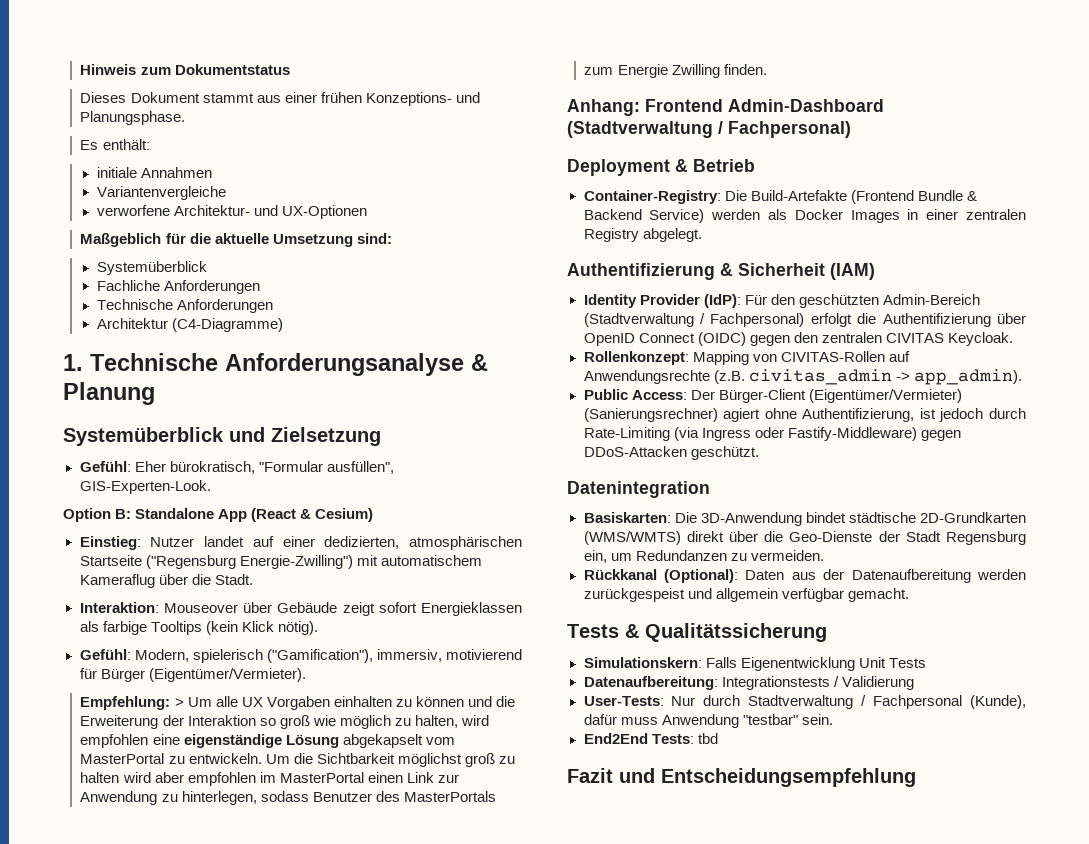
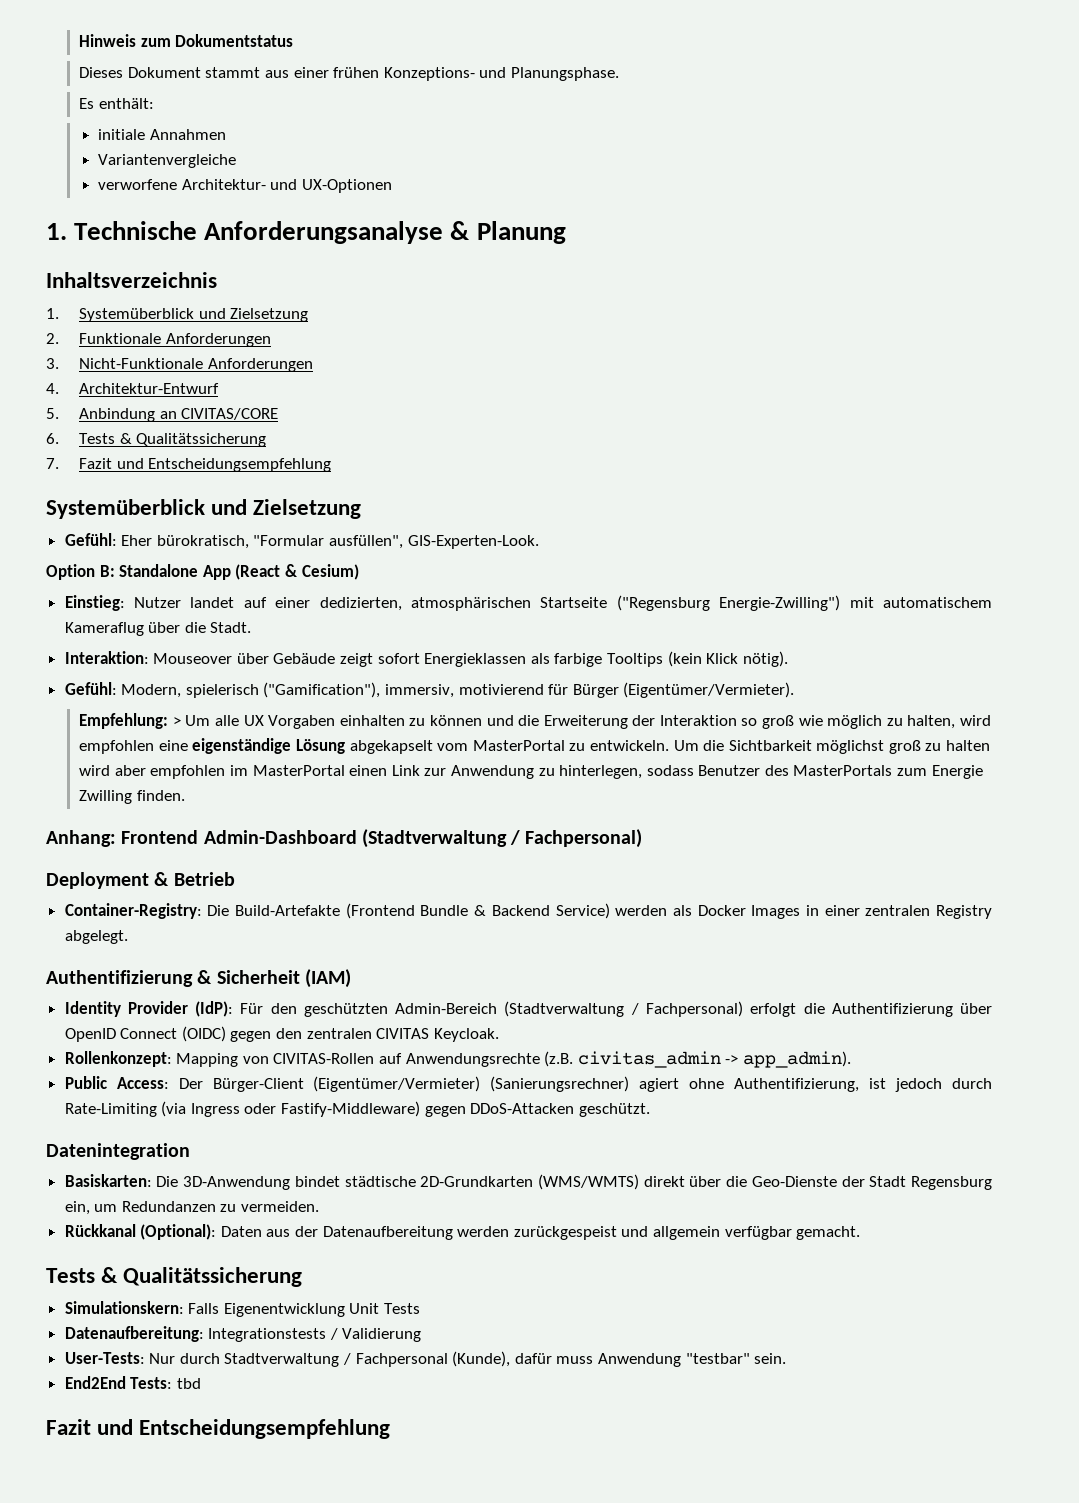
[80,233,392,247] [96,261,207,275] [96,280,261,294] [96,299,274,313] [96,318,284,332] // Maßgeblich für die aktuelle Umsetzung sind: // Systemüberblick // Fachliche Anforderungen // Technische Anforderungen // Architektur (C4-Diagramme) -> (392, 186) none
(155, 393) none -> [46,272,217,288] [46,308,309,322] [46,333,271,347] [46,358,313,372] [46,383,220,394] [46,408,279,422] [46,433,267,447] [46,458,332,472] // Inhaltsverzeichnis // 1. Systemüberblick und Zielsetzung // 2. Funktionale Anforderungen // 3. Nicht-Funktionale Anforderungen // 4. Architektur-Entwurf // 5. Anbindung an CIVITAS/CORE // 6. Tests & Qualitätssicherung // 7. Fazit und Entscheidungsempfehlung

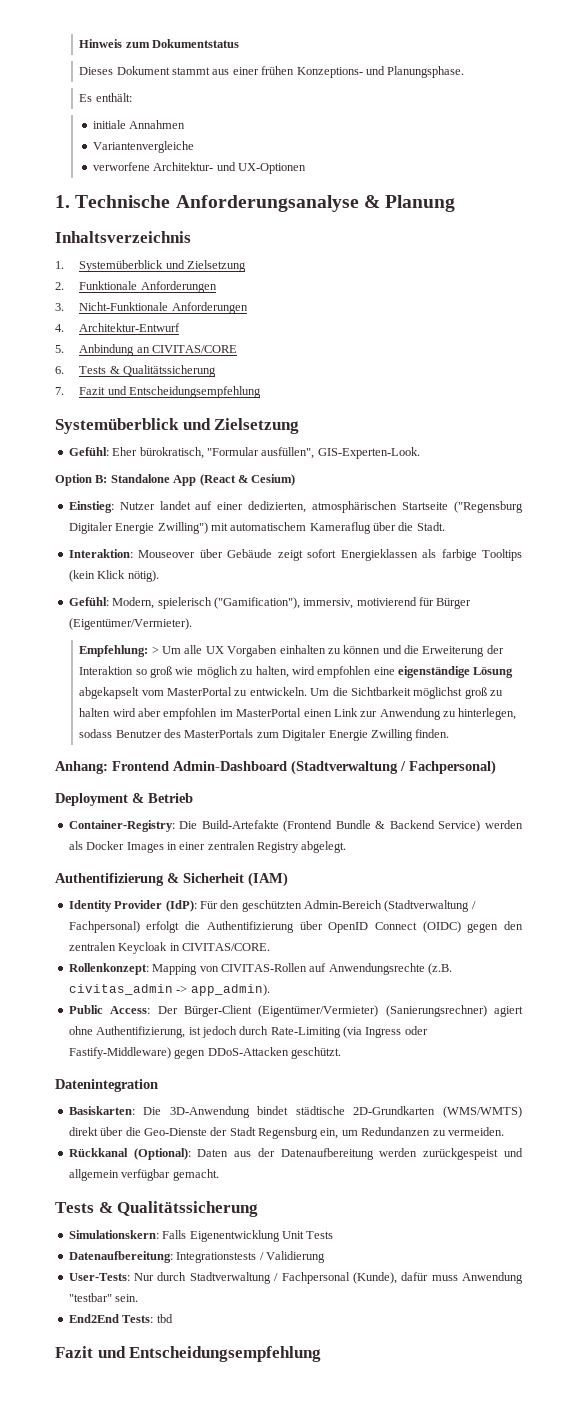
[719,595,841,611] Energie-Zwilling") -> [68,522,208,534] Digitaler Energie Zwilling")
(928, 772) none -> [282,729,327,741] Digitaler
[376,1028,499,1042] CIVITAS Keycloak. -> [118,942,270,954] Keycloak in CIVITAS/CORE.

